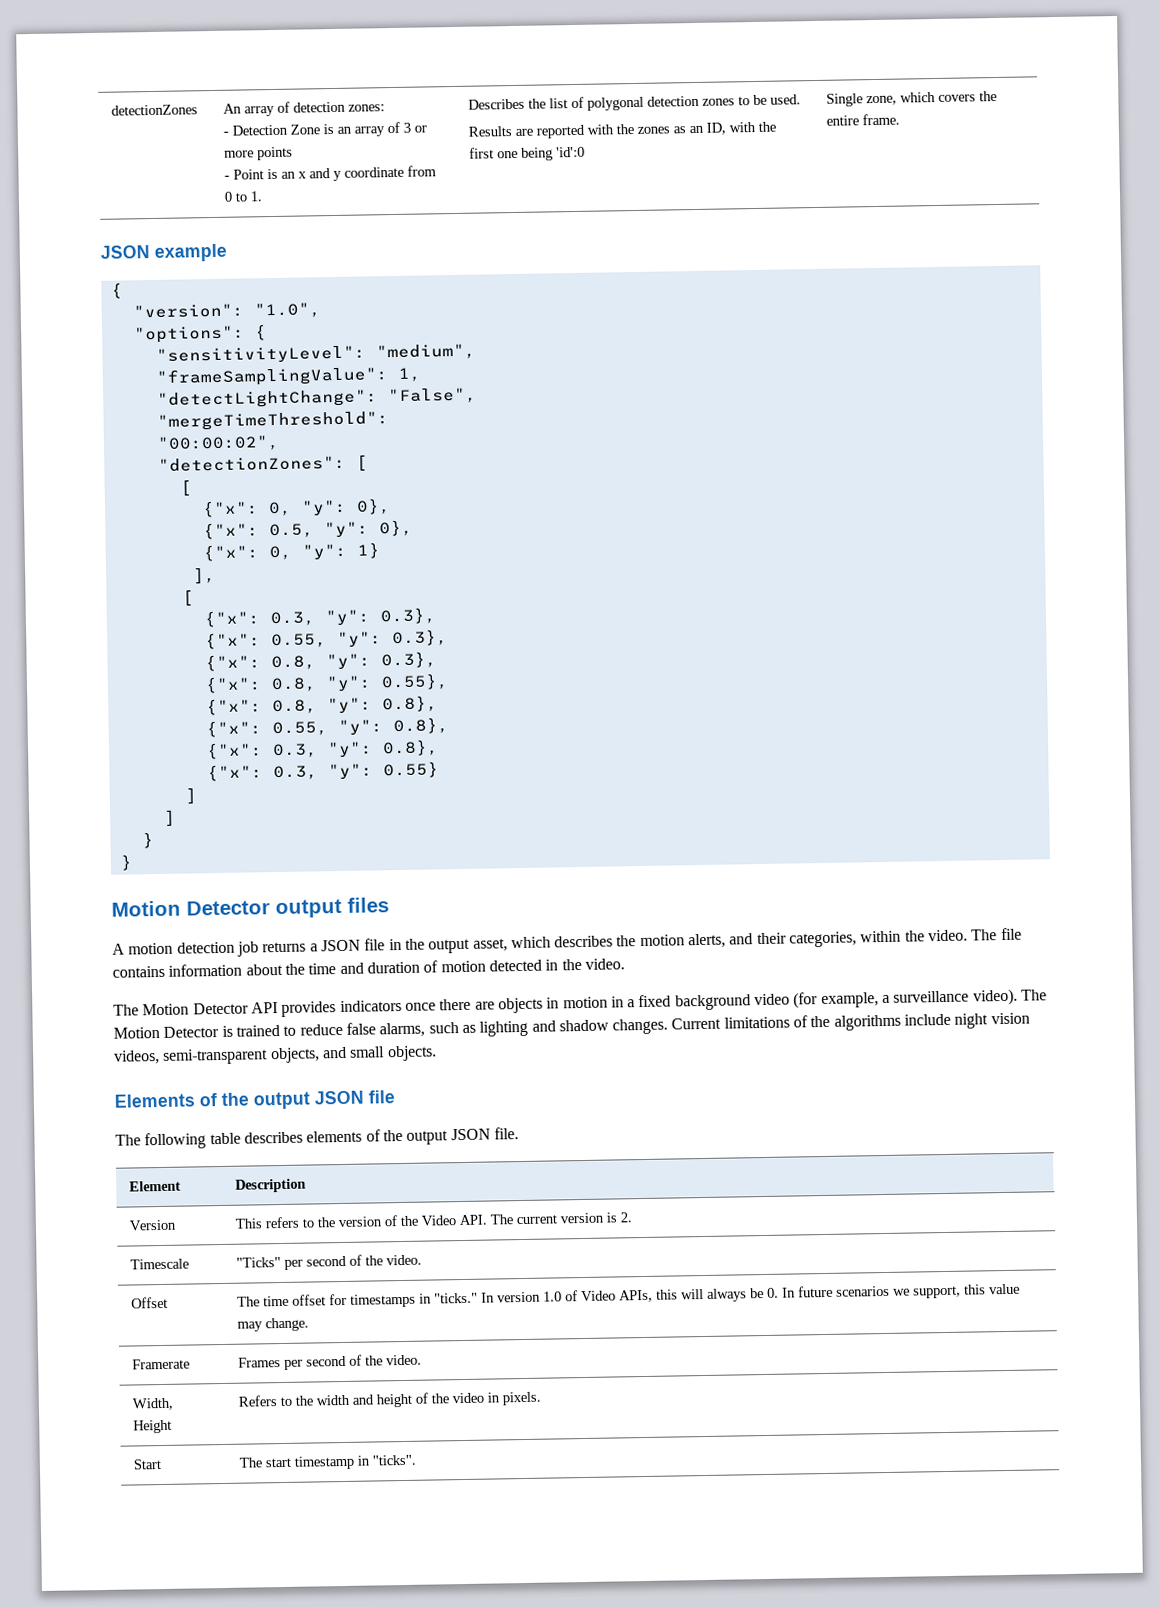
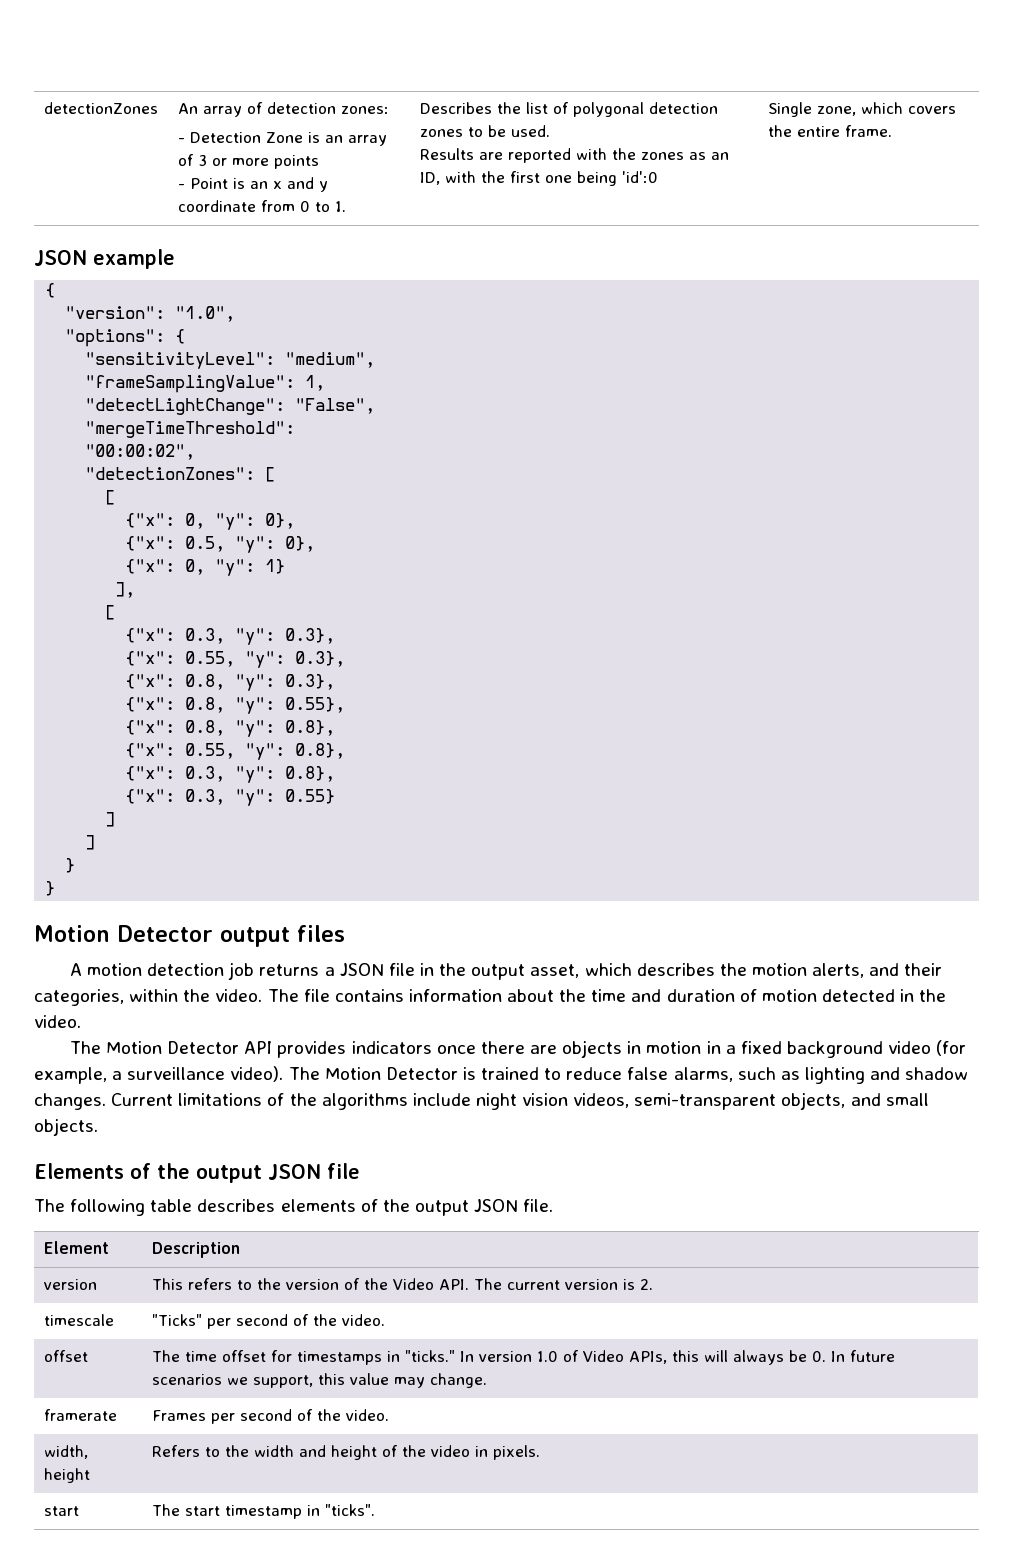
[128,1219,177,1231] Version -> [43,1279,97,1290] version
[129,1258,189,1270] Timescale -> [43,1314,114,1326] timescale
[130,1296,168,1309] Offset -> [43,1350,88,1362] offset
[131,1358,190,1370] Framerate -> [43,1409,117,1421] framerate
[131,1397,173,1411] [132,1419,172,1434] Width, Height -> [43,1445,88,1459] [43,1468,90,1483] width, height
[132,1459,161,1470] Start -> [43,1506,79,1516] start

